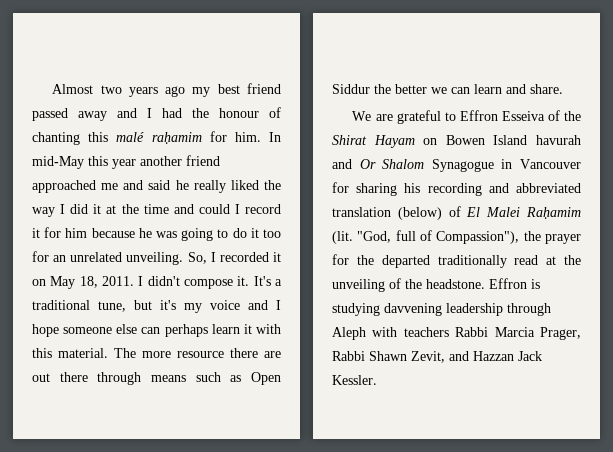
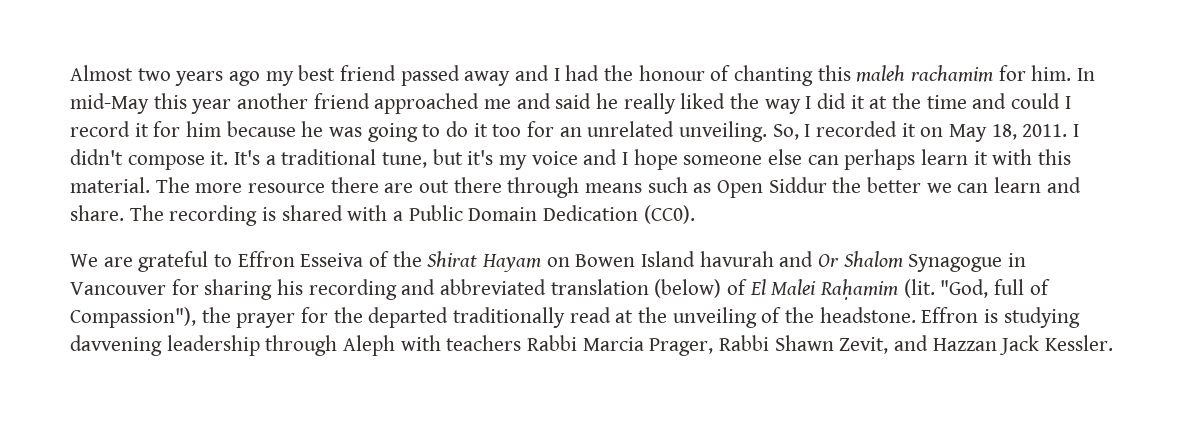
[116,132,202,144] malé raḥamim -> [856,65,994,82] maleh rachamim
(563, 89) none -> [129,205,695,226] The recording is shared with a Public Domain Dedication (CC0).

